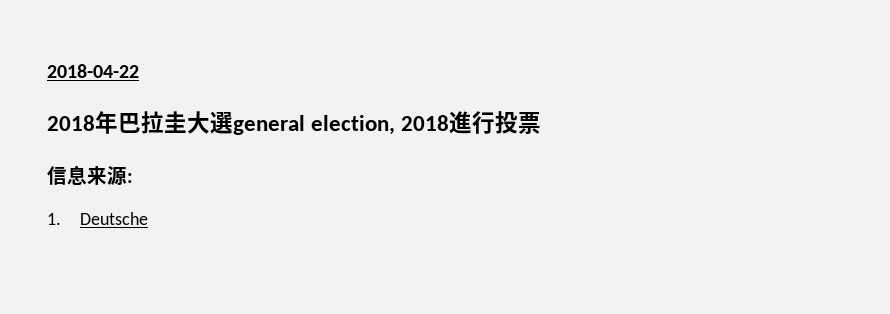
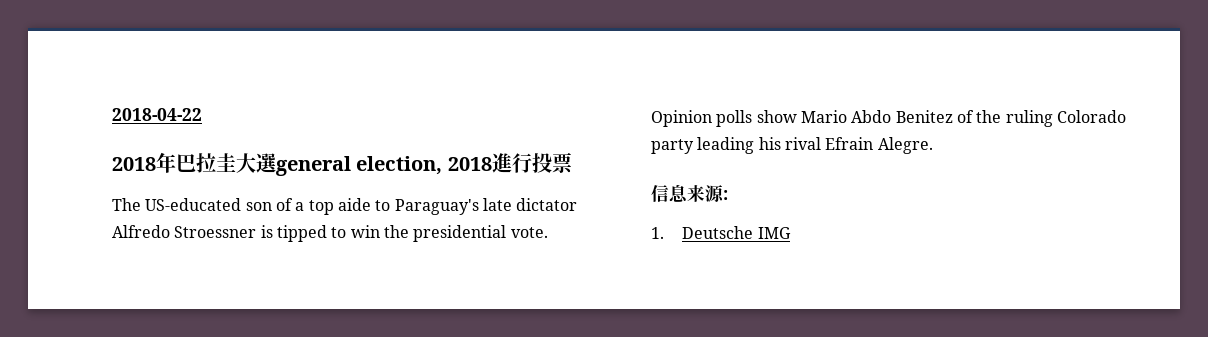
(542, 123) none -> [112,198,578,215] [112,225,548,242] [651,110,1126,127] [651,137,933,154] // The US-educated son of a top aide to Paraguay's late dictator Alfredo Stroessner is tipped to win the presidential vote. Opinion polls show Mario Abdo Benitez of the ruling Colorado party leading his rival Efrain Alegre.
(149, 218) none -> [757,227,791,239] IMG

